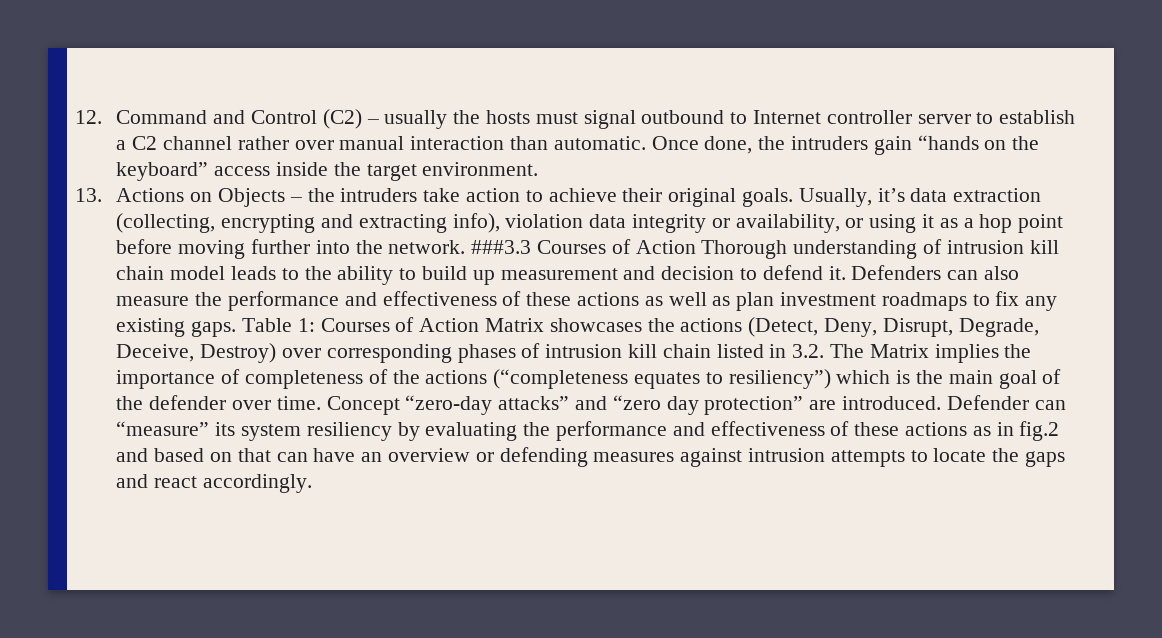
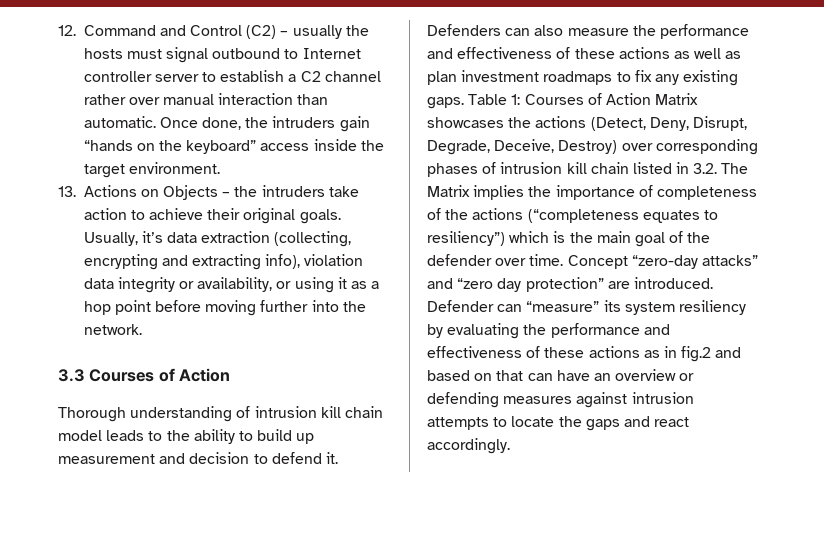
[471,239,696,254] ###3.3 Courses of Action -> [58,368,231,382] // 3.3 Courses of Action //

